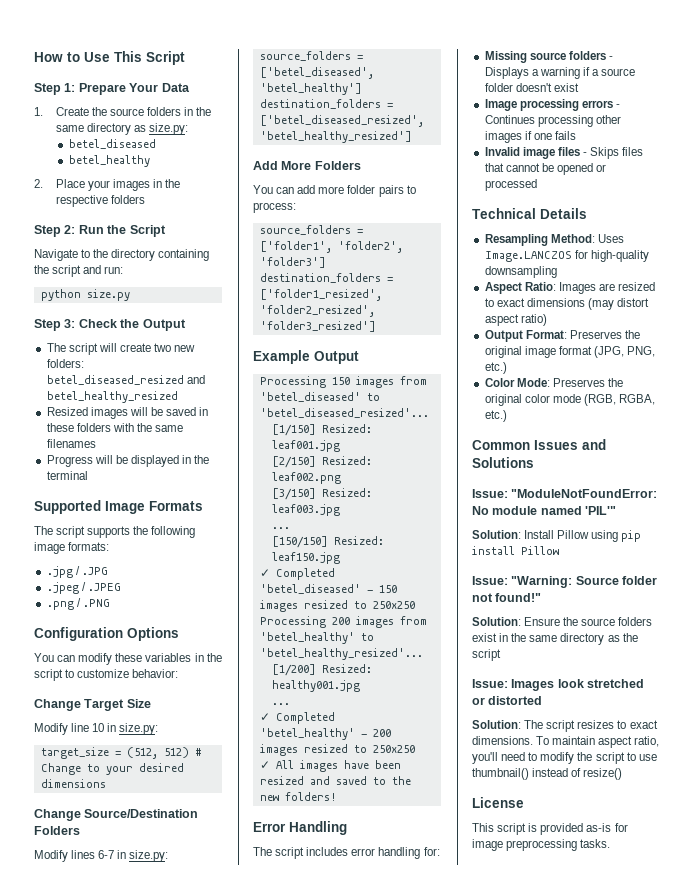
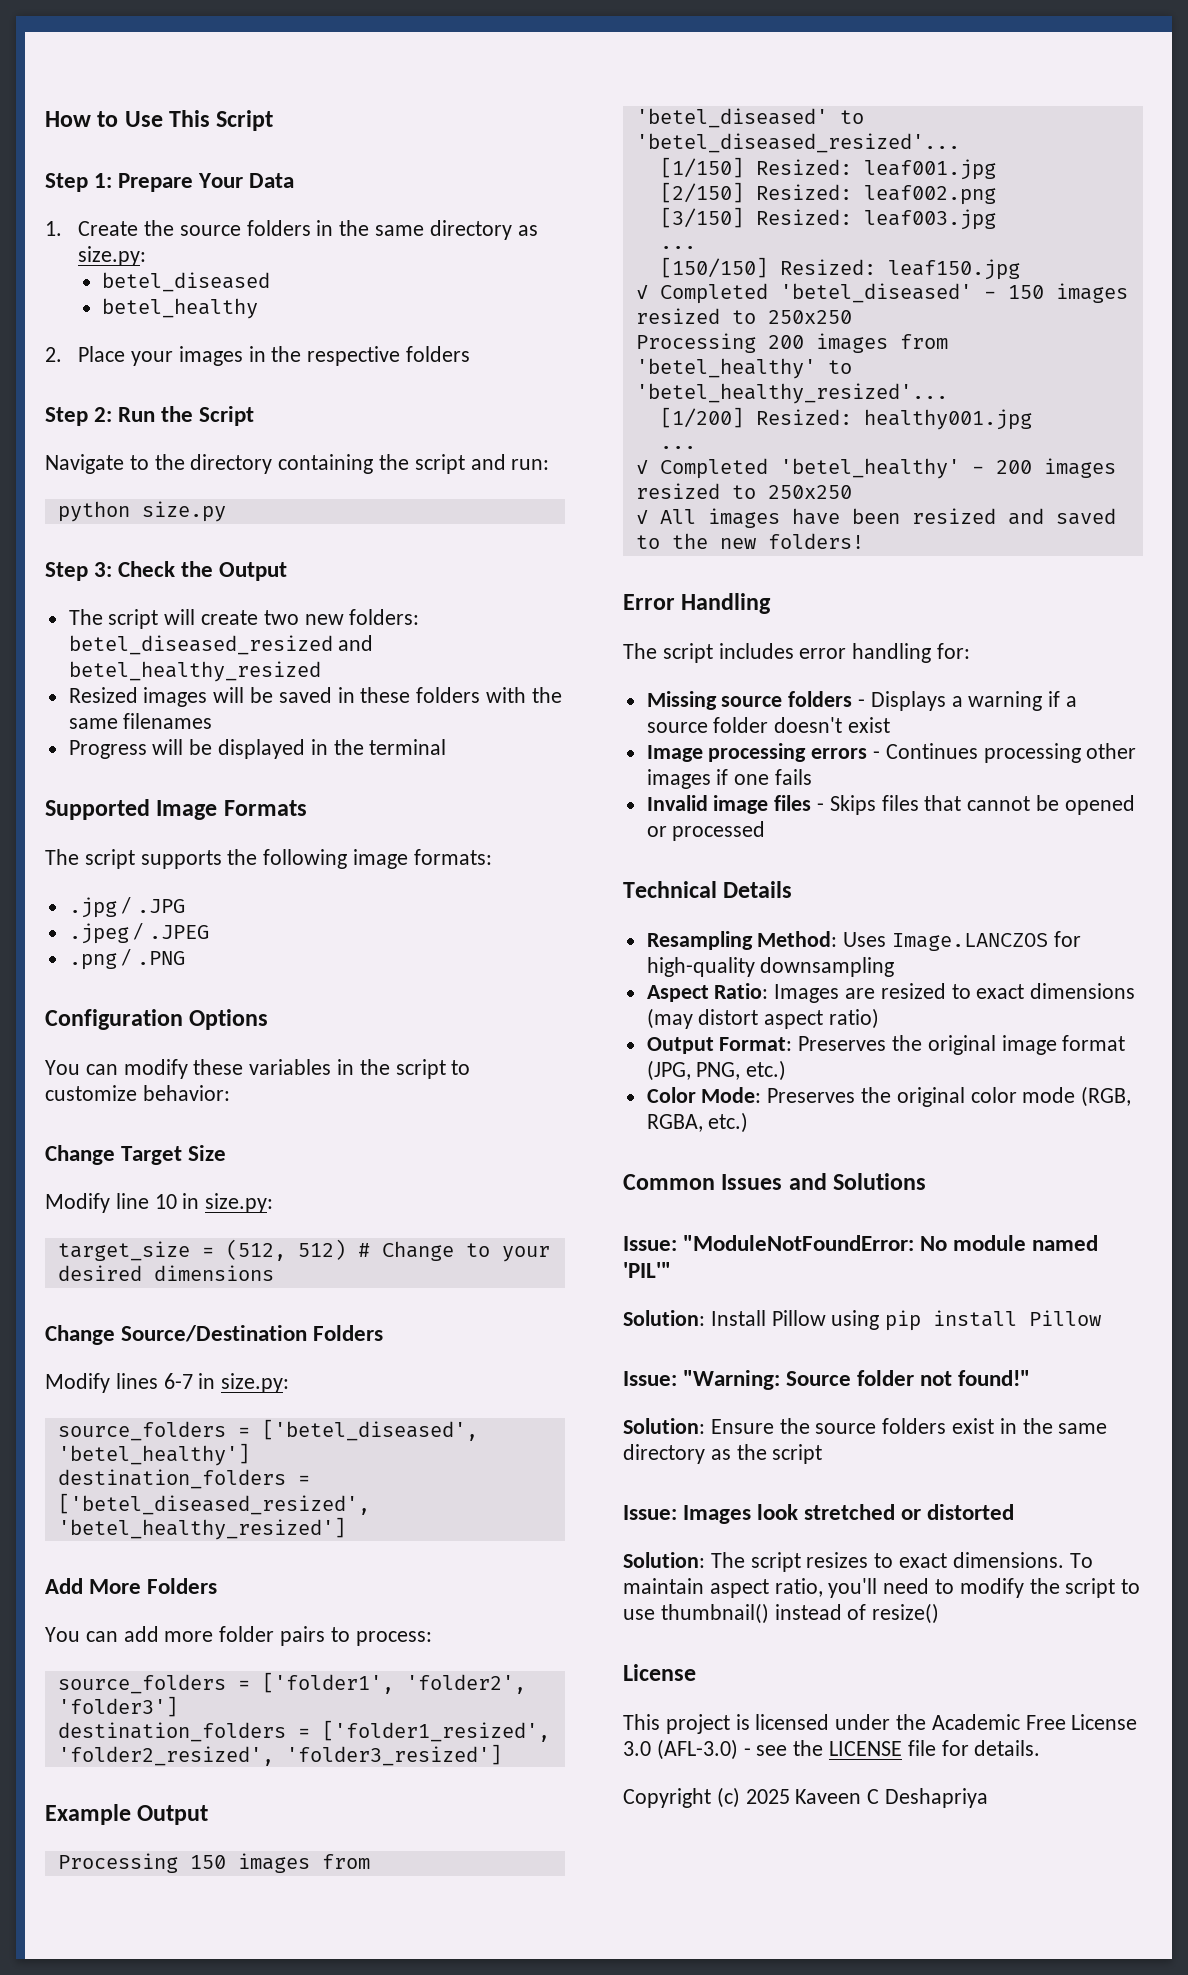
[497,823,628,835] [472,839,611,851] script is provided as-is for image preprocessing tasks. -> [665,1714,1138,1734] [623,1739,1041,1760] [623,1787,989,1808] project is licensed under the Academic Free License 3.0 (AFL-3.0) - see the LICENSE file for details. // Copyright (c) 2025 Kaveen C Deshapriya

